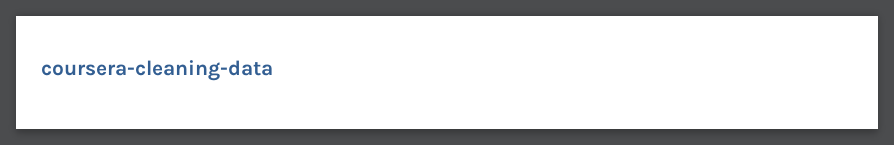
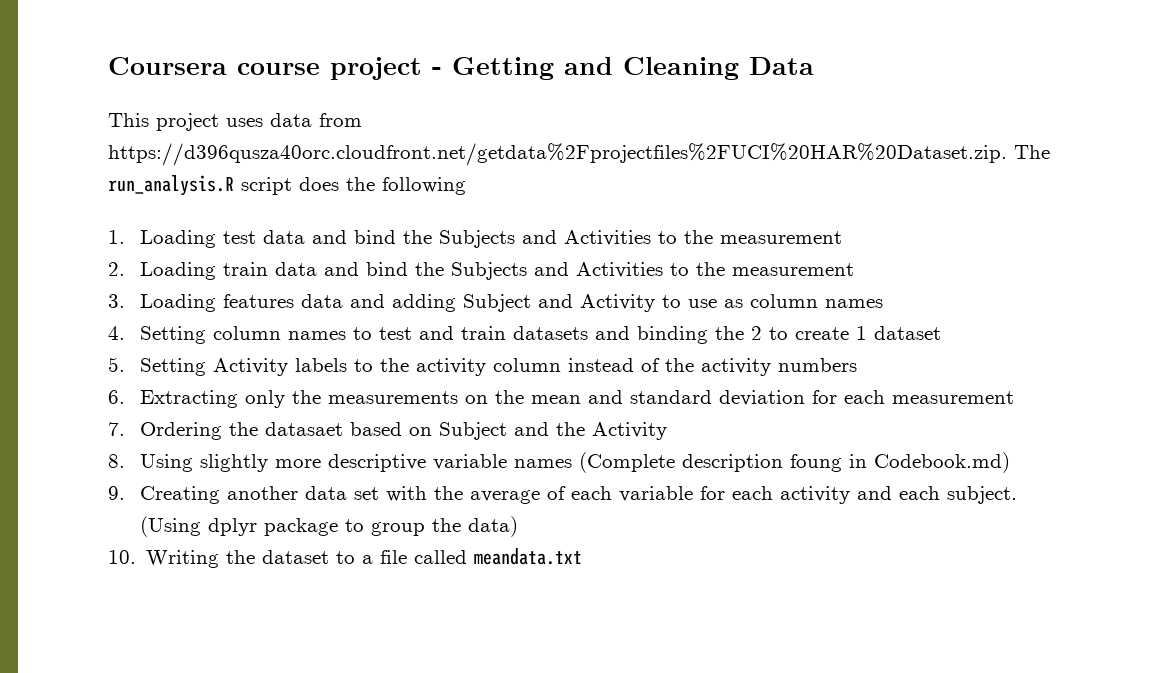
[41,60,273,81] coursera-cleaning-data -> [108,57,814,80] [108,113,362,131] [108,143,1050,166] [108,175,466,196] [108,230,842,248] [108,262,854,280] [108,294,883,312] [108,326,941,344] [108,357,857,376] [108,390,1014,408] [108,422,667,440] [108,452,1010,473] [108,486,1017,504] [139,516,518,537] [108,548,583,568] Coursera course project - Getting and Cleaning Data // This project uses data from https://d396qusza40orc.cloudfront.net/getdata%2Fprojectfiles%2FUCI%20HAR%20Dataset.zip. The run_analysis.R script does the following // 1. Loading test data and bind the Subjects and Activities to the measurement // 2. Loading train data and bind the Subjects and Activities to the measurement // 3. Loading features data and adding Subject and Activity to use as column names // 4. Setting column names to test and train datasets and binding the 2 to create 1 dataset // 5. Setting Activity labels to the activity column instead of the activity numbers // 6. Extracting only the measurements on the mean and standard deviation for each measurement // 7. Ordering the datasaet based on Subject and the Activity // 8. Using slightly more descriptive variable names (Complete description foung in Codebook.md) // 9. Creating another data set with the average of each variable for each activity and each subject. (Using dplyr package to group the data) // 10. Writing the dataset to a file called meandata.txt

